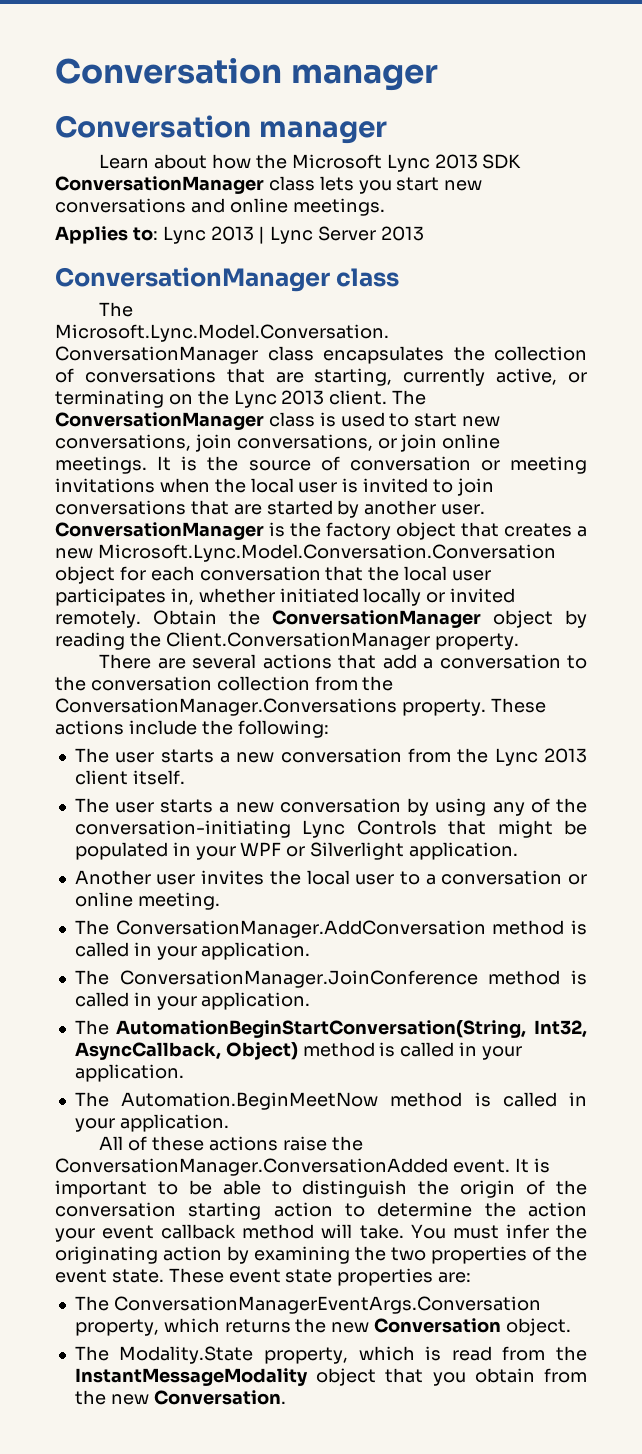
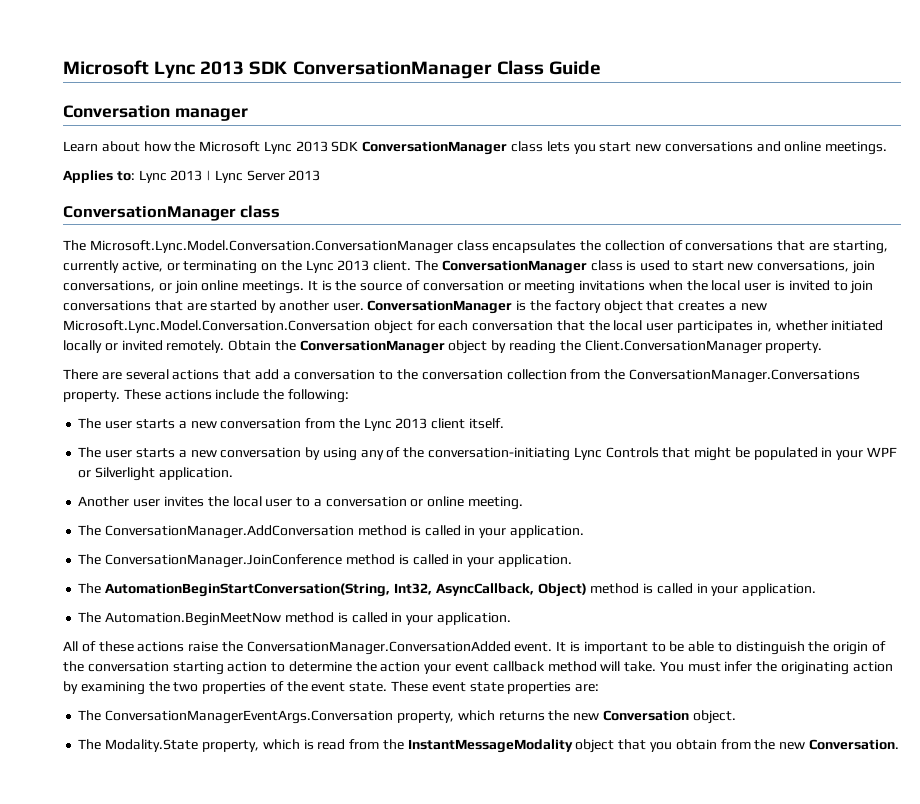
[55,58,438,91] Conversation manager -> [63,60,601,79] Microsoft Lync 2013 SDK ConversationManager Class Guide

